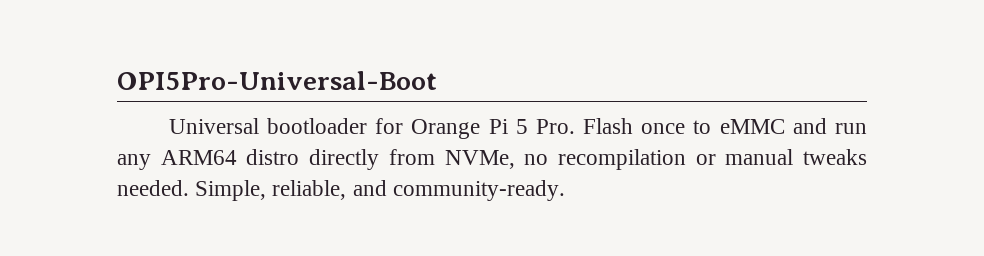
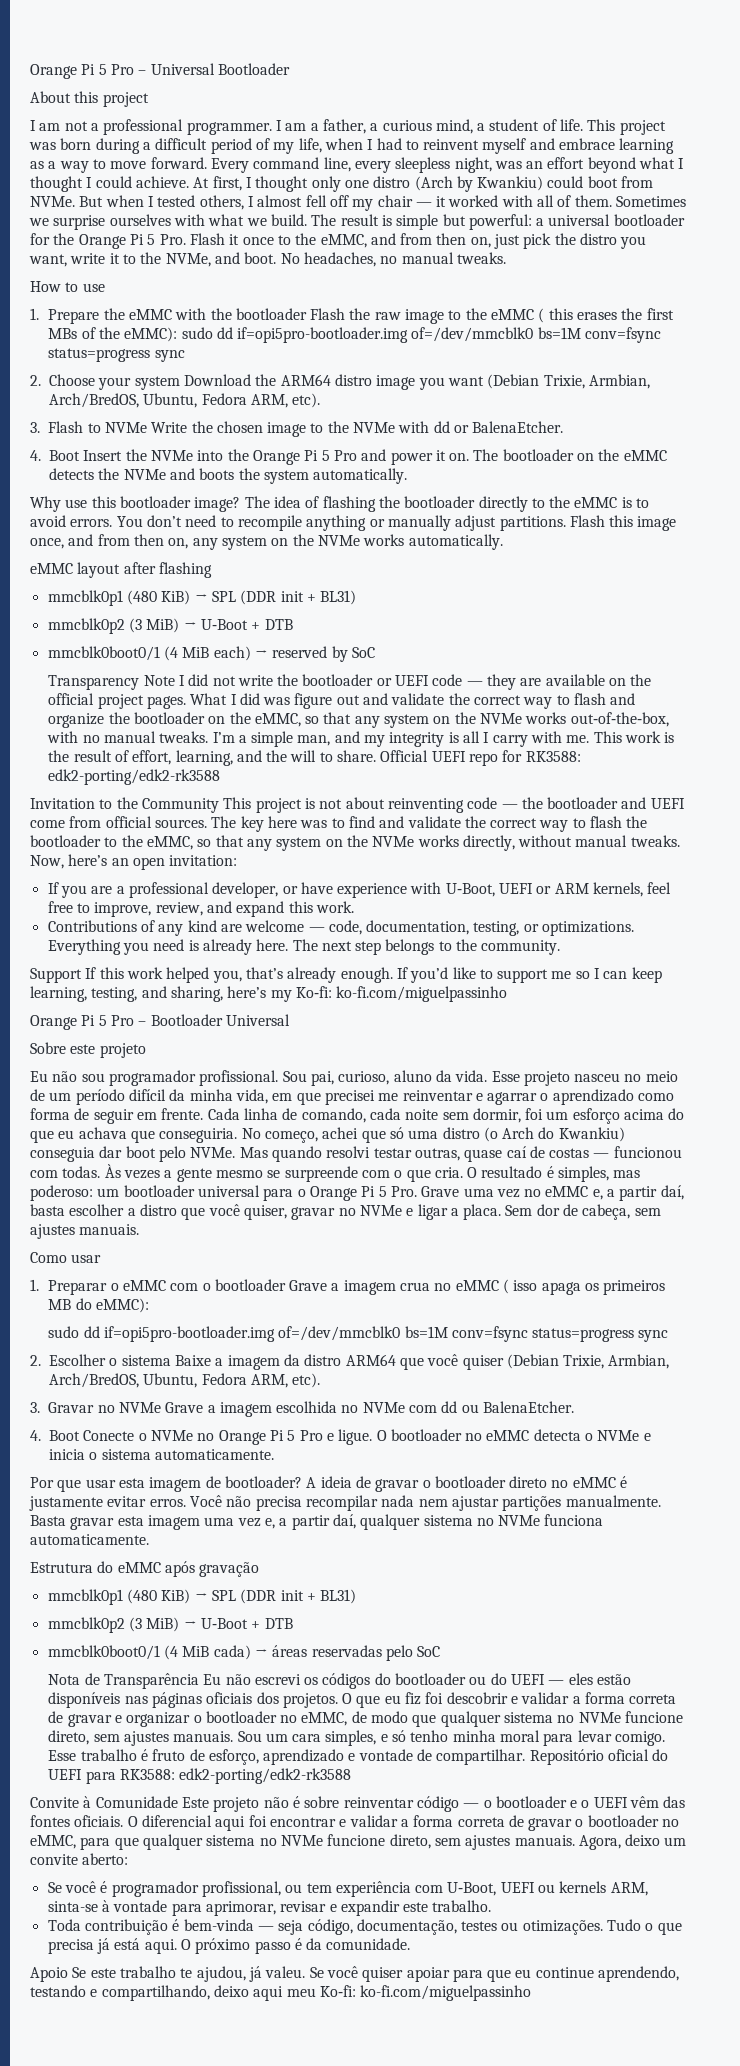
[117,71,437,90] [168,118,259,134] OPI5Pro-Universal-Boot // Universal -> [30,63,290,79] [30,91,149,107] [30,119,666,135] [29,138,675,154] [30,157,685,173] [30,176,654,192] [30,195,687,211] [29,214,611,230] Orange Pi 5 Pro – Universal Bootloader // About this project // I am not a professional programmer. I am a father, a curious mind, a student of life. This project was born during a difficult period of my life, when I had to reinvent myself and embrace learning as a way to move forward. Every command line, every sleepless night, was an effort beyond what I thought I could achieve. At first, I thought only one distro (Arch by Kwankiu) could boot from NVMe. But when I tested others, I almost fell off my chair — it worked with all of them. Sometimes we surprise ourselves with what we build. The result is simple but powerful: a universal
(404, 126) none -> [53,233,75,245] the
(634, 126) none -> [229,234,240,245] it
[719,118,868,134] [117,149,868,170] [117,180,565,201] eMMC and run any ARM64 distro directly from NVMe, no recompilation or manual tweaks needed. Simple, reliable, and community-ready. -> [295,233,647,249] [29,252,506,267] [30,281,105,292] [30,308,674,324] [48,327,662,343] [48,348,185,362] [30,374,650,390] [49,393,321,408] [30,421,564,437] [30,449,667,465] [49,468,408,484] [30,496,650,512] [30,515,677,531] [30,534,503,550] [30,562,212,578] [47,590,357,606] [47,618,293,634] [47,646,375,662] [48,674,652,690] [48,693,636,709] [48,712,669,728] [47,731,675,747] [48,750,581,766] [48,769,221,785] [30,797,685,813] [30,816,648,832] [30,835,680,851] [30,854,238,870] [47,882,672,898] [47,901,354,917] [47,920,635,936] [47,939,561,955] [30,967,662,983] [30,986,508,1002] [30,1014,290,1030] [30,1042,146,1058] [30,1070,678,1086] [30,1089,675,1105] [30,1108,685,1124] [30,1127,625,1143] [30,1146,682,1162] [30,1164,641,1182] [30,1185,684,1201] [30,1204,661,1220] [30,1224,140,1239] [30,1252,102,1263] [30,1279,666,1295] [48,1298,149,1313] [48,1326,669,1342] [30,1354,670,1370] [49,1373,321,1388] [30,1401,575,1417] [30,1429,651,1445] [49,1449,274,1460] [30,1476,628,1492] [29,1495,661,1511] [30,1514,604,1530] [30,1534,149,1545] [30,1561,260,1577] [47,1589,357,1605] [47,1617,293,1633] [47,1645,441,1661] [48,1673,632,1689] [48,1692,677,1708] [48,1711,684,1727] [48,1730,666,1746] [48,1749,669,1765] [48,1768,352,1784] [30,1796,686,1812] [30,1815,680,1831] [30,1834,687,1850] [30,1853,129,1865] [47,1881,648,1897] [47,1900,492,1916] [47,1919,682,1935] [47,1938,411,1954] [30,1966,680,1982] [30,1985,532,2001] the eMMC, and from then on, just pick the distro you want, write it to the NVMe, and boot. No headaches, no manual tweaks. // How to use // 1. Prepare the eMMC with the bootloader Flash the raw image to the eMMC ( this erases the first MBs of the eMMC): sudo dd if=opi5pro-bootloader.img of=/dev/mmcblk0 bs=1M conv=fsync status=progress sync // 2. Choose your system Download the ARM64 distro image you want (Debian Trixie, Armbian, Arch/BredOS, Ubuntu, Fedora ARM, etc). // 3. Flash to NVMe Write the chosen image to the NVMe with dd or BalenaEtcher. // 4. Boot Insert the NVMe into the Orange Pi 5 Pro and power it on. The bootloader on the eMMC detects the NVMe and boots the system automatically. // Why use this bootloader image? The idea of flashing the bootloader directly to the eMMC is to avoid errors. You don’t need to recompile anything or manually adjust partitions. Flash this image once, and from then on, any system on the NVMe works automatically. // eMMC layout after flashing // mmcblk0p1 (480 KiB) → SPL (DDR init + BL31) // mmcblk0p2 (3 MiB) → U‑Boot + DTB // mmcblk0boot0/1 (4 MiB each) → reserved by SoC // Transparency Note I did not write the bootloader or UEFI code — they are available on the official project pages. What I did was figure out and validate the correct way to flash and organize the bootloader on the eMMC, so that any system on the NVMe works out‑of‑the‑box, with no manual tweaks. I’m a simple man, and my integrity is all I carry with me. This work is the result of effort, learning, and the will to share. Official UEFI repo for RK3588: edk2-porting/edk2-rk3588 // Invitation to the Community This project is not about reinventing code — the bootloader and UEFI come from official sources. The key here was to find and validate the correct way to flash the bootloader to the eMMC, so that any system on the NVMe works directly, without manual tweaks. Now, here’s an open invitation: // If you are a professional developer, or have experience with U‑Boot, UEFI or ARM kernels, feel free to improve, review, and expand this work. // Contributions of any kind are welcome — code, documentation, testing, or optimizations. Everything you need is already here. The next step belongs to the community. // Support If this work helped you, that’s already enough. If you’d like to support me so I can keep learning, testing, and sharing, here’s my Ko‑fi: ko-fi.com/miguelpassinho // Orange Pi 5 Pro – Bootloader Universal // Sobre este projeto // Eu não sou programador profissional. Sou pai, curioso, aluno da vida. Esse projeto nasceu no meio de um período difícil da minha vida, em que precisei me reinventar e agarrar o aprendizado como forma de seguir em frente. Cada linha de comando, cada noite sem dormir, foi um esforço acima do que eu achava que conseguiria. No começo, achei que só uma distro (o Arch do Kwankiu) conseguia dar boot pelo NVMe. Mas quando resolvi testar outras, quase caí de costas — funcionou com todas. Às vezes a gente mesmo se surpreende com o que cria. O resultado é simples, mas poderoso: um bootloader universal para o Orange Pi 5 Pro. Grave uma vez no eMMC e, a partir daí, basta escolher a distro que você quiser, gravar no NVMe e ligar a placa. Sem dor de cabeça, sem ajustes manuais. // Como usar // 1. Preparar o eMMC com o bootloader Grave a imagem crua no eMMC ( isso apaga os primeiros MB do eMMC): // sudo dd if=opi5pro-bootloader.img of=/dev/mmcblk0 bs=1M conv=fsync status=progress sync // 2. Escolher o sistema Baixe a imagem da distro ARM64 que você quiser (Debian Trixie, Armbian, Arch/BredOS, Ubuntu, Fedora ARM, etc). // 3. Gravar no NVMe Grave a imagem escolhida no NVMe com dd ou BalenaEtcher. // 4. Boot Conecte o NVMe no Orange Pi 5 Pro e ligue. O bootloader no eMMC detecta o NVMe e inicia o sistema automaticamente. // Por que usar esta imagem de bootloader? A ideia de gravar o bootloader direto no eMMC é justamente evitar erros. Você não precisa recompilar nada nem ajustar partições manualmente. Basta gravar esta imagem uma vez e, a partir daí, qualquer sistema no NVMe funciona automaticamente. // Estrutura do eMMC após gravação // mmcblk0p1 (480 KiB) → SPL (DDR init + BL31) // mmcblk0p2 (3 MiB) → U‑Boot + DTB // mmcblk0boot0/1 (4 MiB cada) → áreas reservadas pelo SoC // Nota de Transparência Eu não escrevi os códigos do bootloader ou do UEFI — eles estão disponíveis nas páginas oficiais dos projetos. O que eu fiz foi descobrir e validar a forma correta de gravar e organizar o bootloader no eMMC, de modo que qualquer sistema no NVMe funcione direto, sem ajustes manuais. Sou um cara simples, e só tenho minha moral para levar comigo. Esse trabalho é fruto de esforço, aprendizado e vontade de compartilhar. Repositório oficial do UEFI para RK3588: edk2-porting/edk2-rk3588 // Convite à Comunidade Este projeto não é sobre reinventar código — o bootloader e o UEFI vêm das fontes oficiais. O diferencial aqui foi encontrar e validar a forma correta de gravar o bootloader no eMMC, para que qualquer sistema no NVMe funcione direto, sem ajustes manuais. Agora, deixo um convite aberto: // Se você é programador profissional, ou tem experiência com U‑Boot, UEFI ou kernels ARM, sinta-se à vontade para aprimorar, revisar e expandir este trabalho. // Toda contribuição é bem-vinda — seja código, documentação, testes ou otimizações. Tudo o que precisa já está aqui. O próximo passo é da comunidade. // Apoio Se este trabalho te ajudou, já valeu. Se você quiser apoiar para que eu continue aprendendo, testando e compartilhando, deixo aqui meu Ko‑fi: ko-fi.com/miguelpassinho

